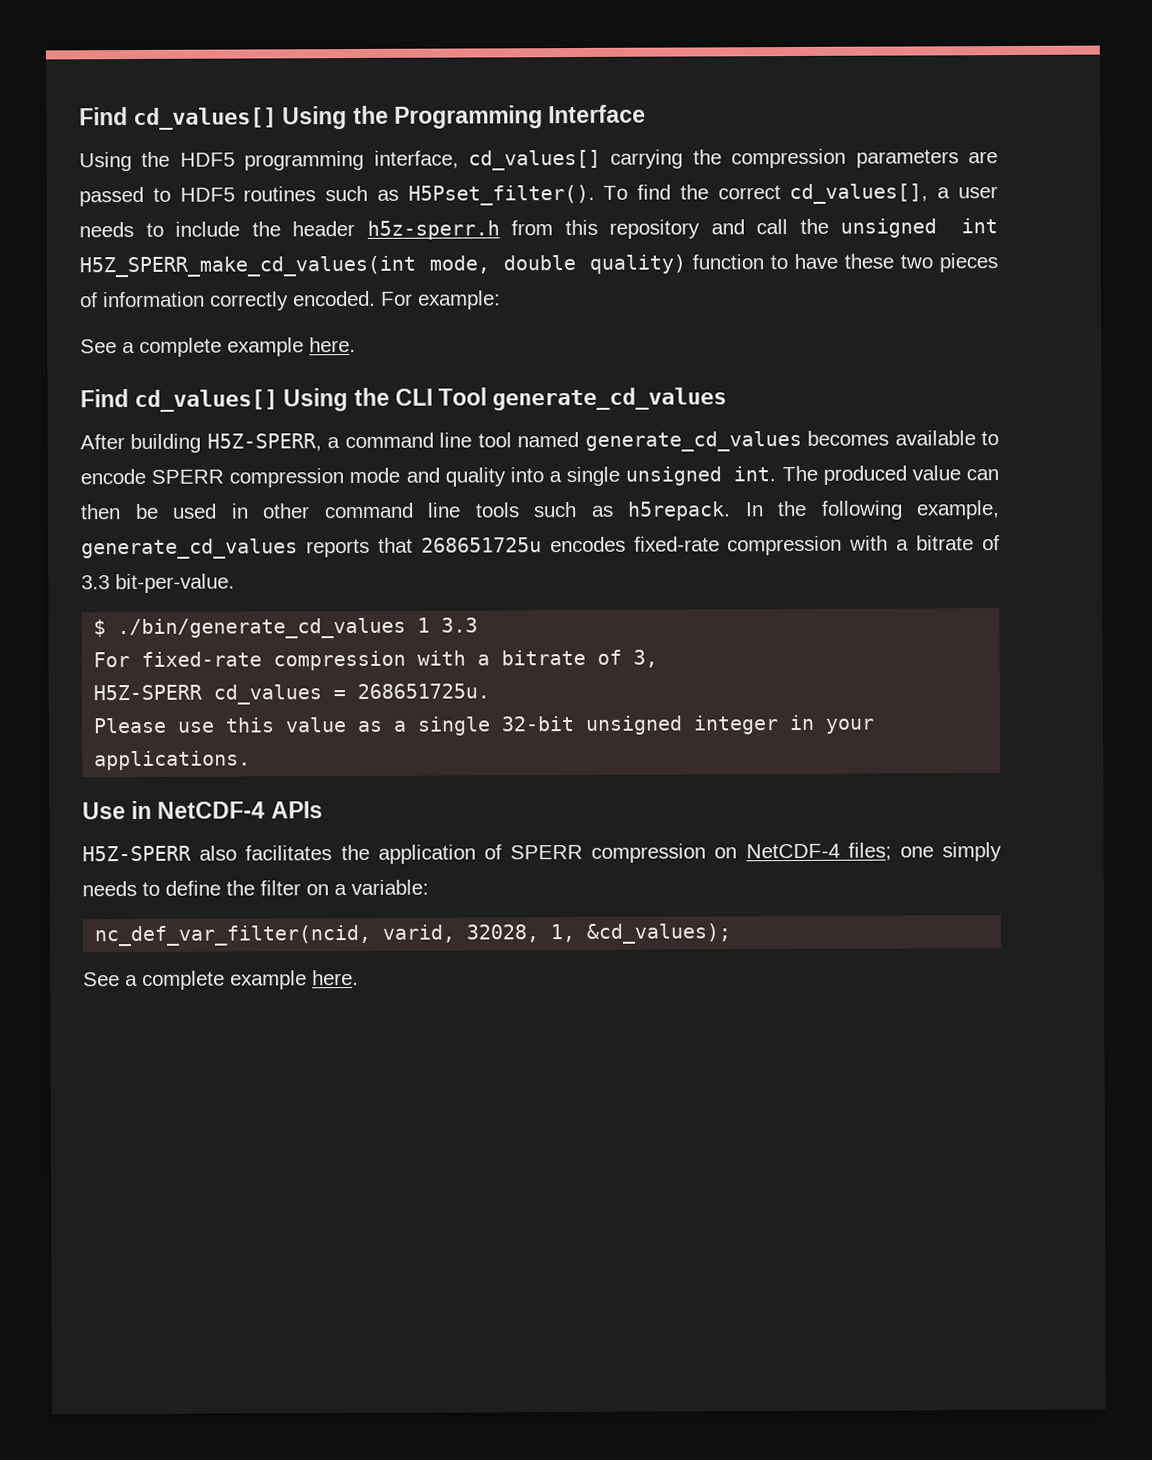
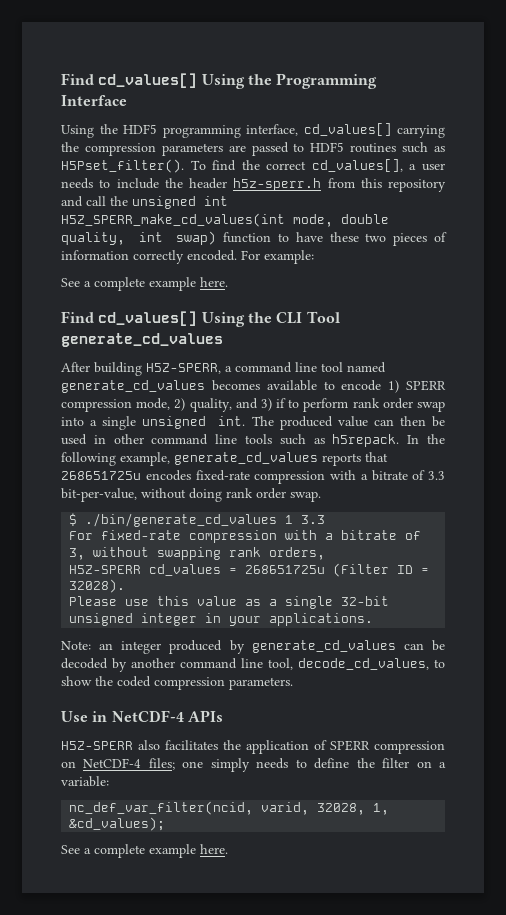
[589,254,686,274] quality) -> [61,231,217,245] quality, int swap)
[151,467,506,488] SPERR compression mode and quality -> [388,380,446,393] [61,398,446,412] 1) SPERR compression mode, 2) quality, and 3) if to perform rank order swap
[115,573,235,594] bit-per-value. -> [61,488,321,502] bit-per-value, without doing rank order swap.
(659, 658) none -> [93,547,326,560] without swapping rank orders,
[357,683,491,699] 268651725u. -> [245,563,430,577] [69,579,126,593] 268651725u (Filter ID = 32028).
(252, 760) none -> [61,640,445,654] [61,658,445,672] [61,676,293,690] // Note: an integer produced by generate_cd_values can be decoded by another command line tool, decode_cd_values, to show the coded compression parameters.

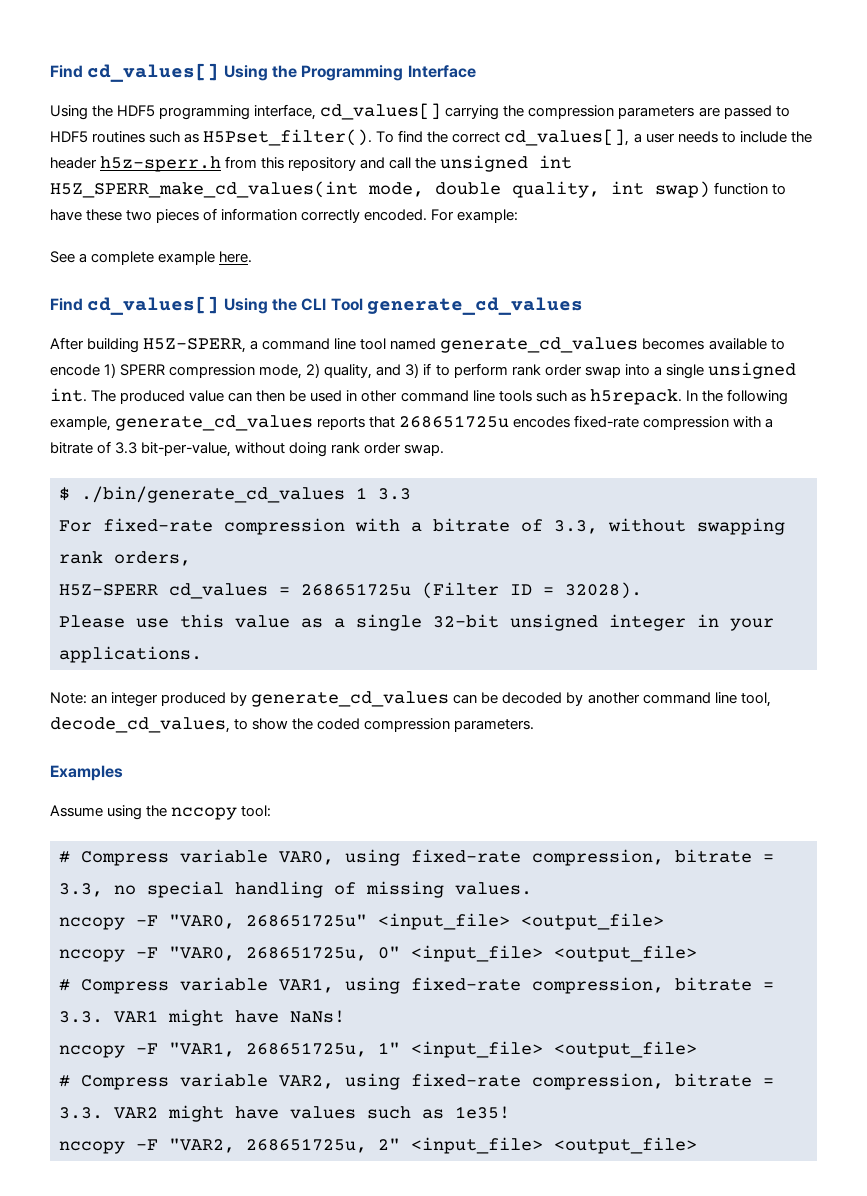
[69,548,86,560] 3, -> [554,520,598,534] 3.3,
[61,710,223,722] [61,740,445,754] [61,758,446,772] [61,776,109,787] [69,801,390,815] [69,817,166,831] [61,844,228,858] Use in NetCDF-4 APIs // H5Z-SPERR also facilitates the application of SPERR compression on NetCDF-4 files; one simply needs to define the filter on a variable: // nc_def_var_filter(ncid, varid, 32028, 1, &cd_values); // See a complete example here. -> [50,765,123,781] [50,805,272,820] [59,849,774,866] [59,881,532,898] [59,913,664,930] [59,945,697,962] [59,977,774,994] [59,1009,345,1026] [59,1041,697,1058] [59,1073,774,1090] [59,1105,510,1122] [59,1137,697,1154] Examples // Assume using the nccopy tool: // # Compress variable VAR0, using fixed-rate compression, bitrate = 3.3, no special handling of missing values. // nccopy -F "VAR0, 268651725u" <input_file> <output_file> // nccopy -F "VAR0, 268651725u, 0" <input_file> <output_file> // # Compress variable VAR1, using fixed-rate compression, bitrate = 3.3. VAR1 might have NaNs! // nccopy -F "VAR1, 268651725u, 1" <input_file> <output_file> // # Compress variable VAR2, using fixed-rate compression, bitrate = 3.3. VAR2 might have values such as 1e35! // nccopy -F "VAR2, 268651725u, 2" <input_file> <output_file>

